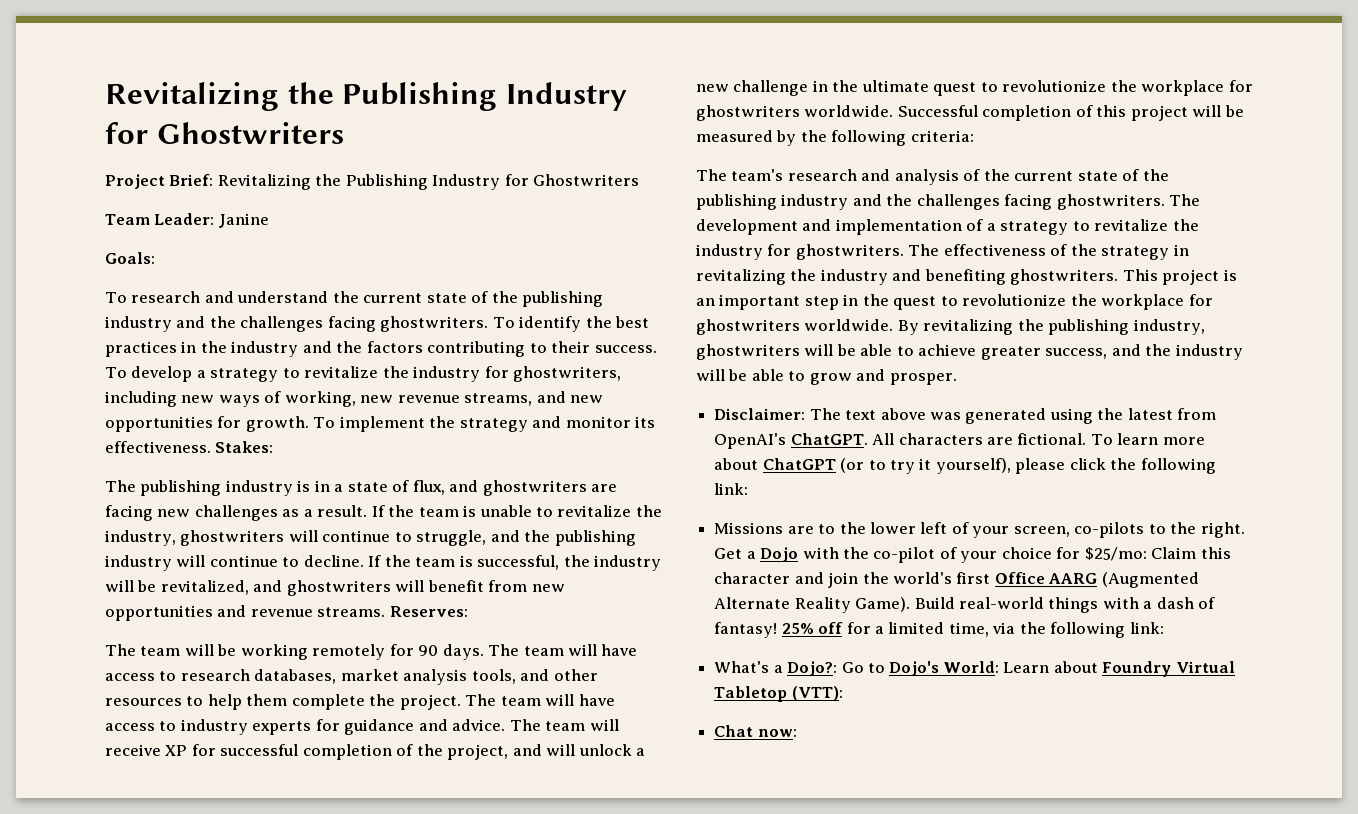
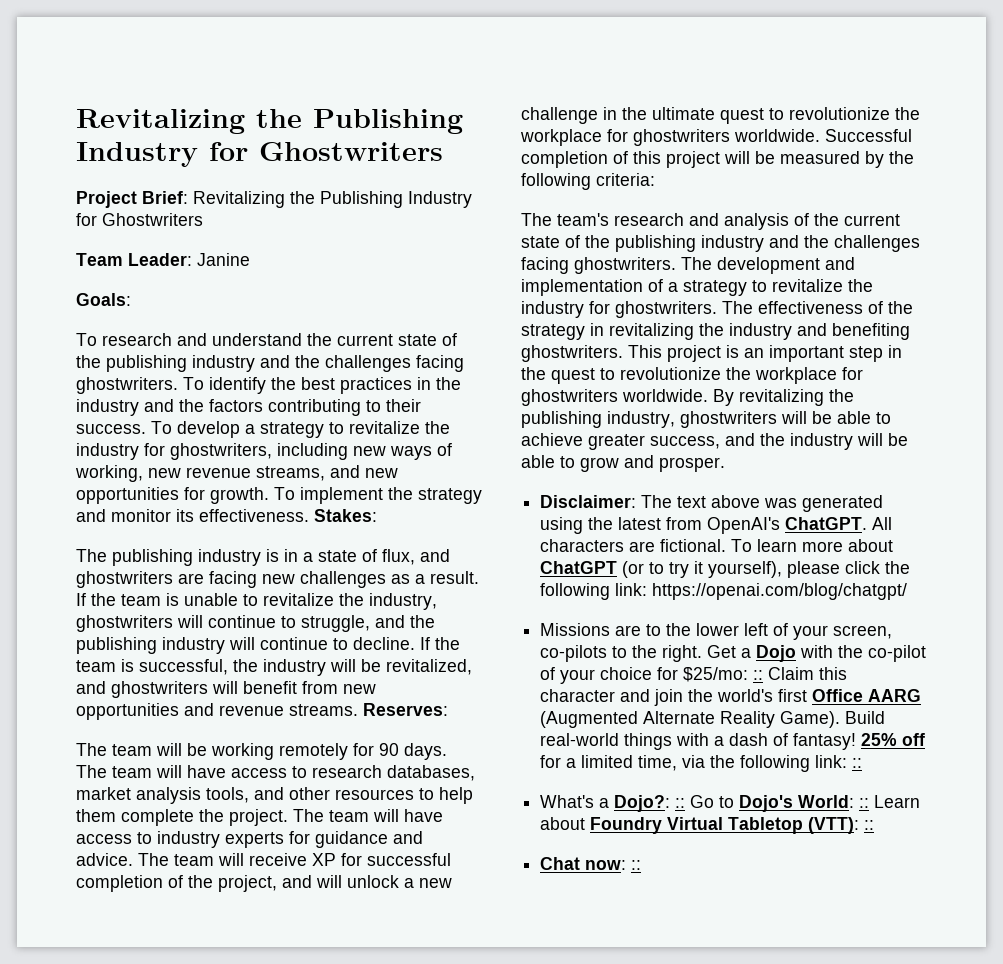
(749, 489) none -> [652,583,908,600] https://openai.com/blog/chatgpt/
(1147, 554) none -> [753,670,764,680] ::
(1164, 628) none -> [852,758,863,768] ::
(838, 668) none -> [675,798,686,808] ::
(999, 667) none -> [859,798,870,808] ::
(843, 693) none -> [864,820,875,830] ::
(797, 733) none -> [631,860,642,870] ::

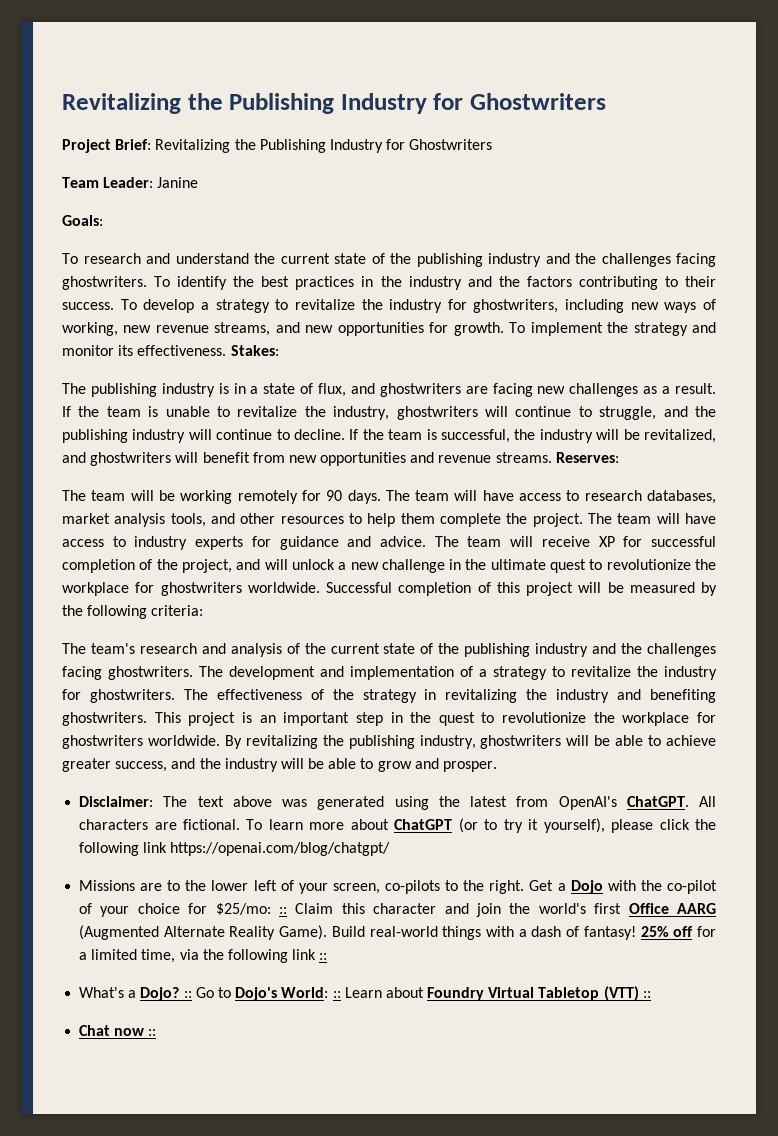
[615,583,648,596] link: -> [143,842,168,853] link
[815,755,848,768] link: -> [292,949,317,960] link
[614,795,671,812] Dojo?: -> [140,987,180,1001] Dojo?
[808,817,860,834] (VTT): -> [603,986,639,1001] (VTT)
[585,860,627,870] now: -> [114,1028,145,1036] now

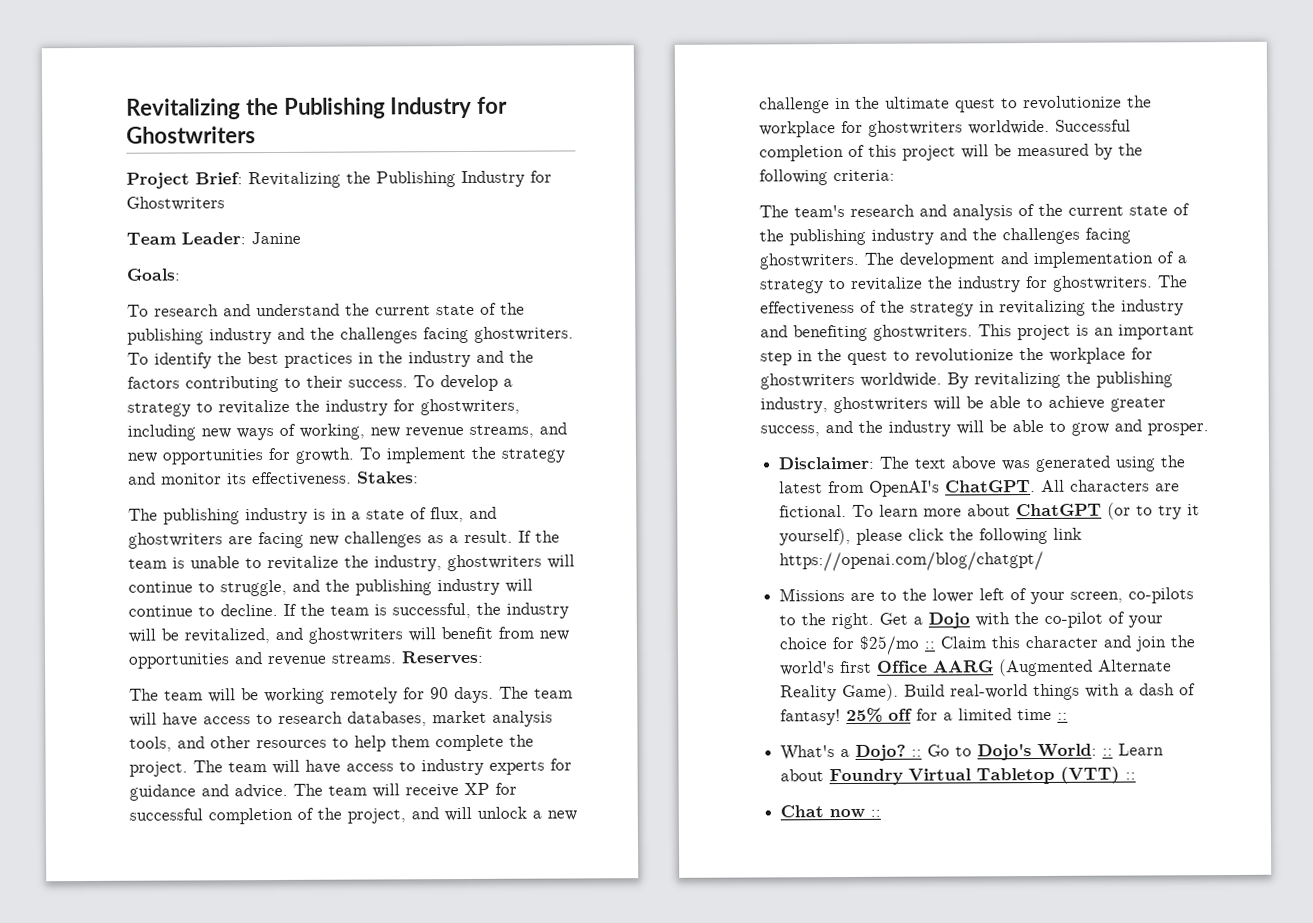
[215,903,271,915] $25/mo: -> [859,635,921,655] $25/mo
[141,949,317,963] time, via the following link -> [1017,708,1053,721] time

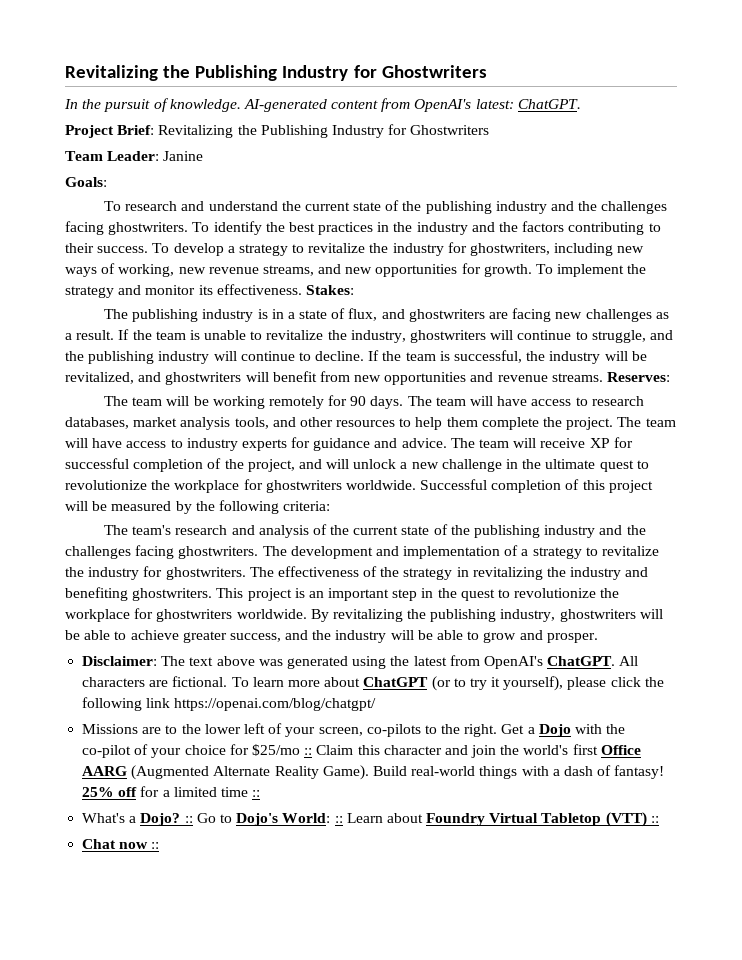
[126,96,509,120] [126,126,256,144] Revitalizing the Publishing Industry for Ghostwriters -> [65,65,487,81] [64,98,581,112] Revitalizing the Publishing Industry for Ghostwriters // In the pursuit of knowledge. AI-generated content from OpenAI's latest: ChatGPT.

